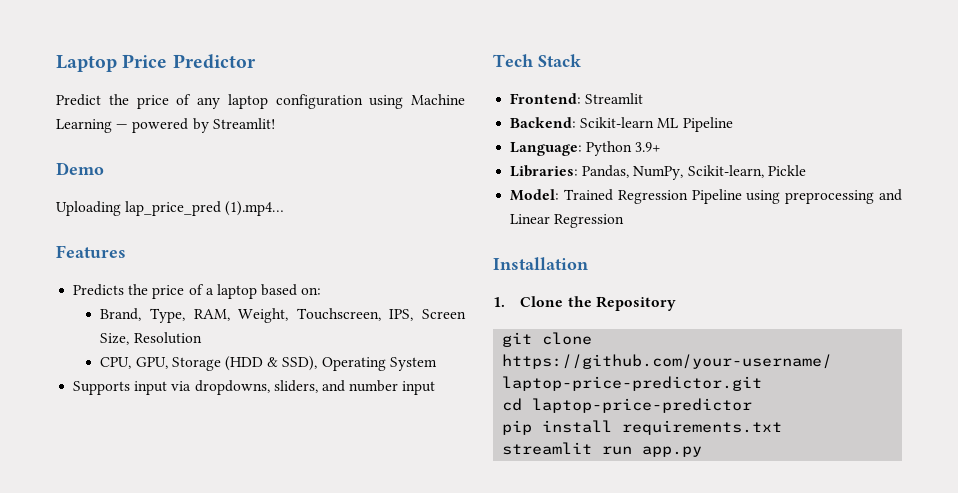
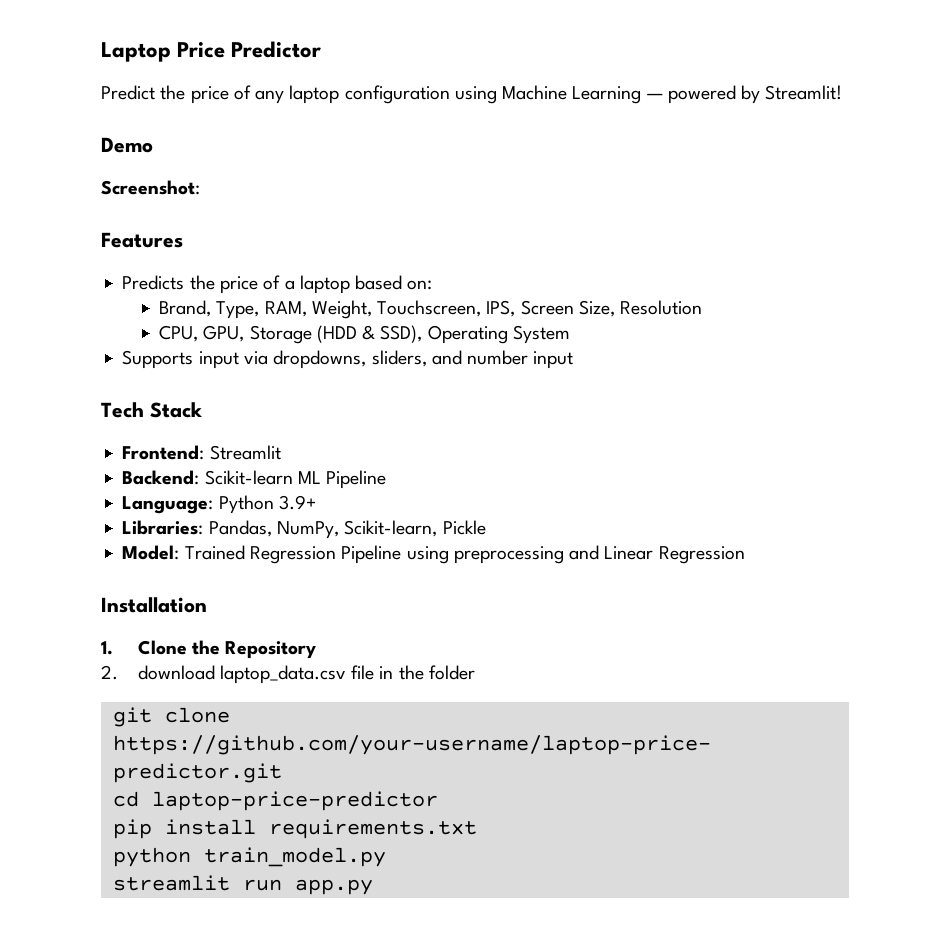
[56,201,285,216] Uploading lap_price_pred (1).mp4… -> [101,180,200,195] Screenshot:
(676, 303) none -> [101,665,475,684] // 2. download laptop_data.csv file in the folder
(783, 427) none -> [112,847,386,867] // python train_model.py

